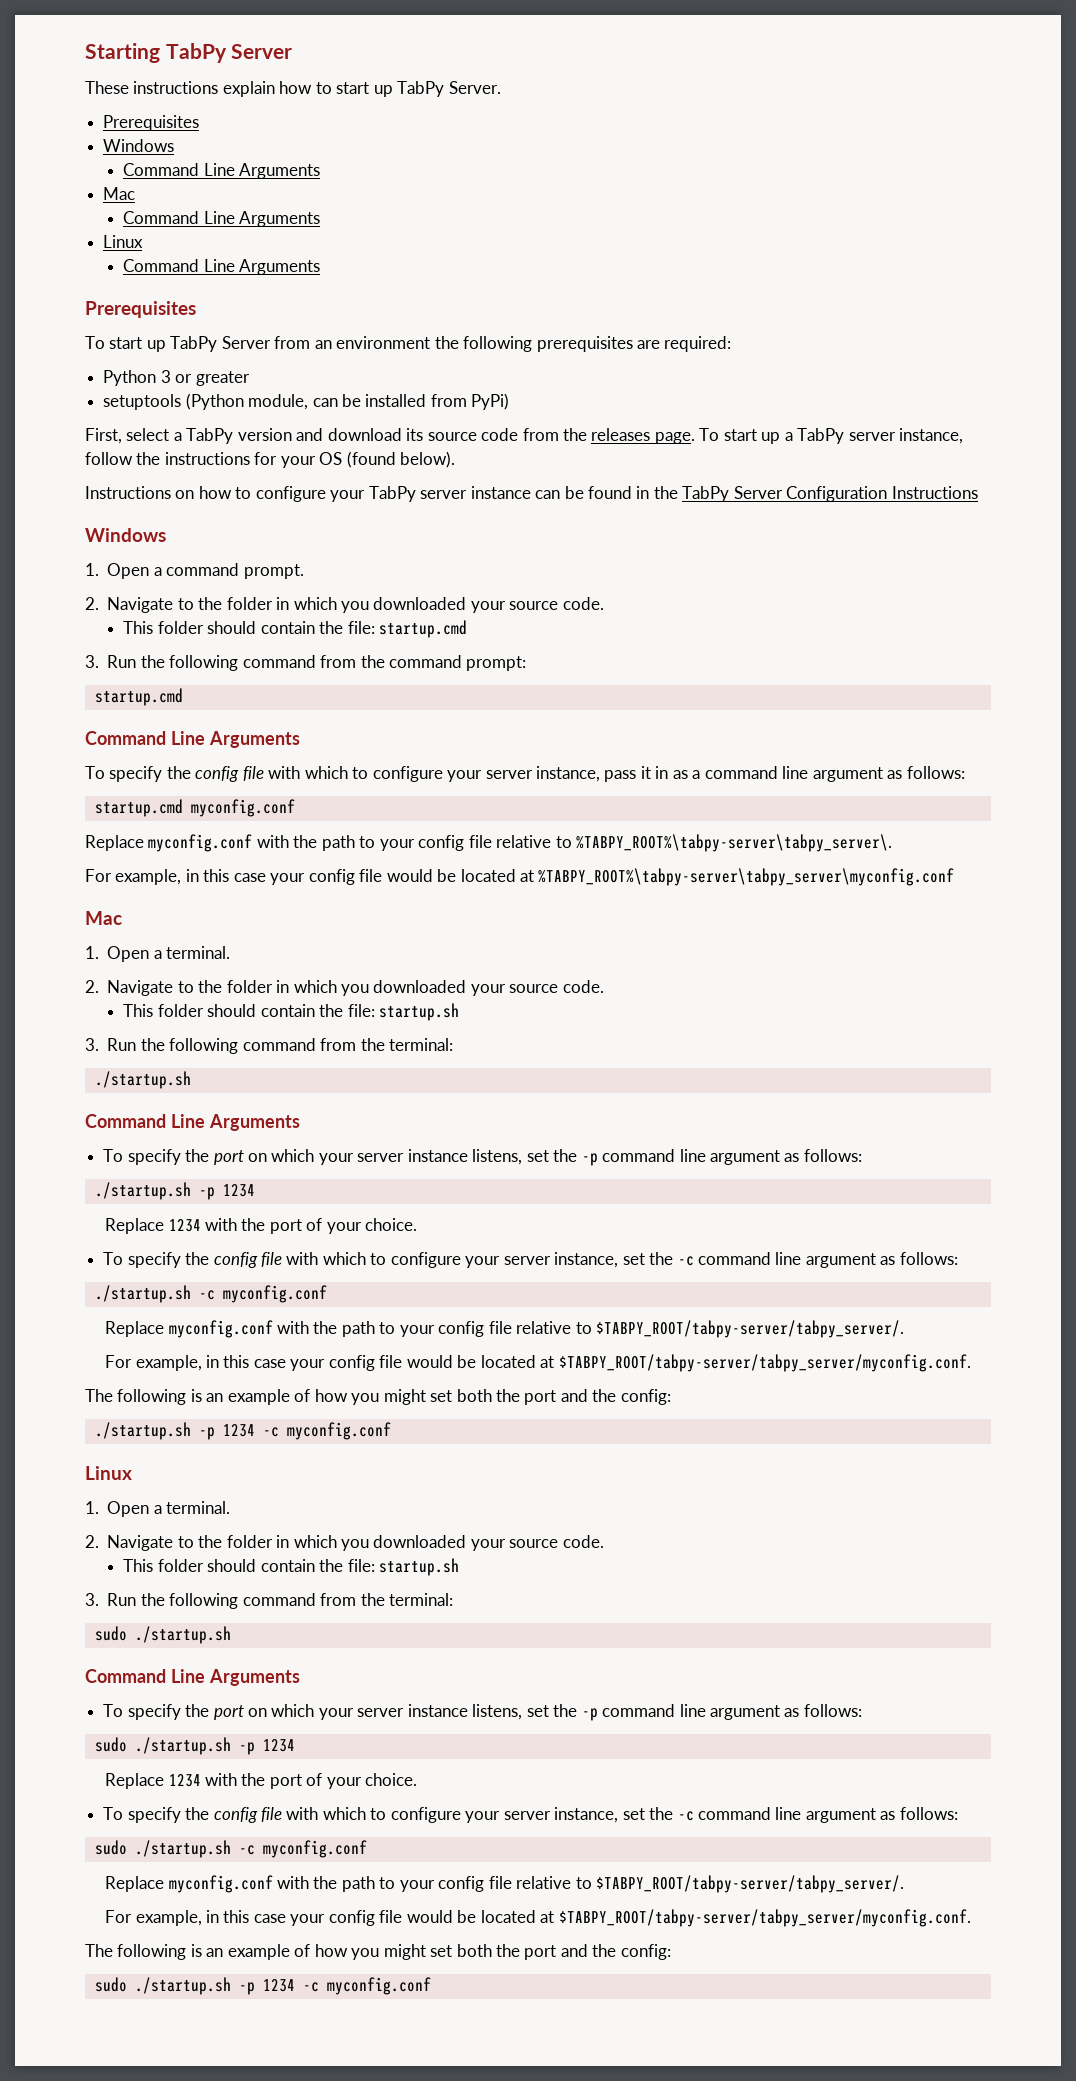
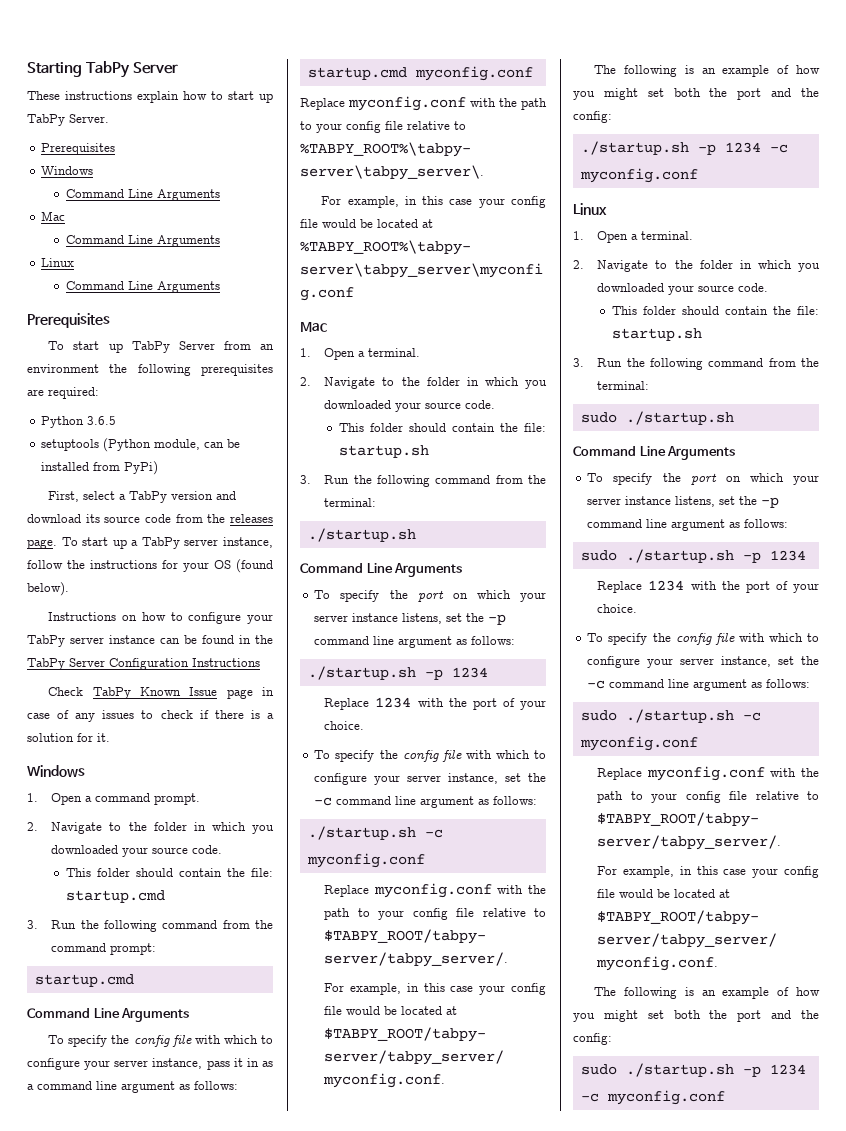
[160,370,250,386] 3 or greater -> [87,416,117,425] 3.6.5
(978, 492) none -> [48,687,274,699] [27,710,274,722] [27,733,110,742] // Check TabPy Known Issue page in case of any issues to check if there is a solution for it.

